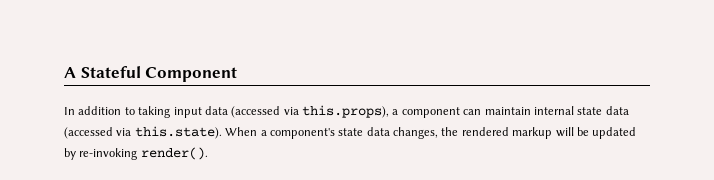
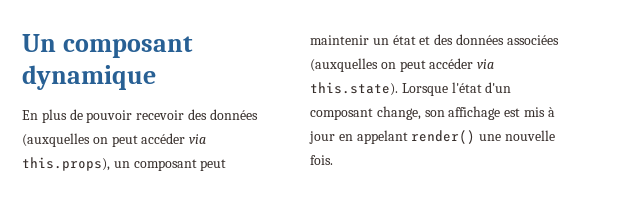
[64,66,238,82] [64,105,629,118] [64,126,637,139] [64,147,208,160] A Stateful Component // In addition to taking input data (accessed via this.props), a component can maintain internal state data (accessed via this.state). When a component's state data changes, the rendered markup will be updated by re-invoking render(). -> [22,34,193,58] [22,65,156,90] [22,109,258,123] [22,133,207,147] [22,157,227,171] [310,34,559,45] [310,58,495,72] [310,82,512,96] [310,106,555,120] [309,130,555,144] [310,155,333,165] Un composant dynamique // En plus de pouvoir recevoir des données (auxquelles on peut accéder via this.props), un composant peut maintenir un état et des données associées (auxquelles on peut accéder via this.state). Lorsque l'état d'un composant change, son affichage est mis à jour en appelant render() une nouvelle fois.

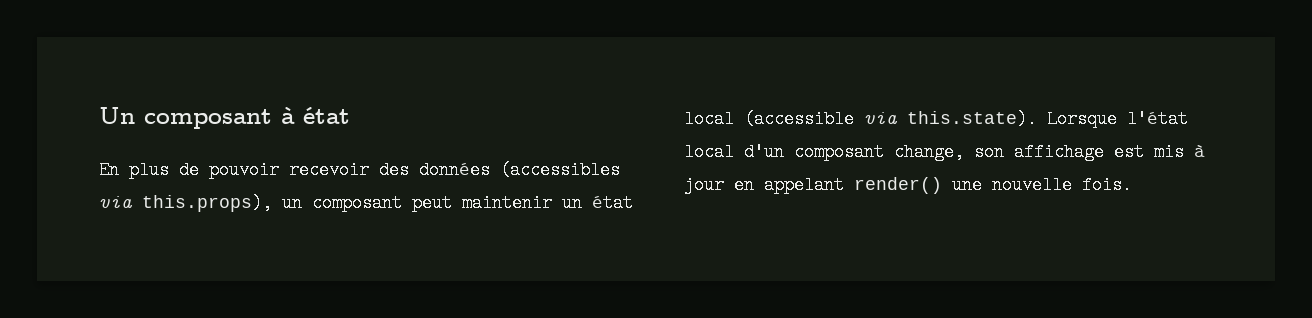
[22,65,156,90] dynamique -> [281,107,350,124] à état
[22,133,186,147] (auxquelles on peut accéder -> [500,161,620,179] (accessibles
[419,34,559,45] [310,58,474,72] et des données associées (auxquelles on peut accéder -> [684,110,854,128] local (accessible
(482, 87) none -> [684,143,734,161] local

